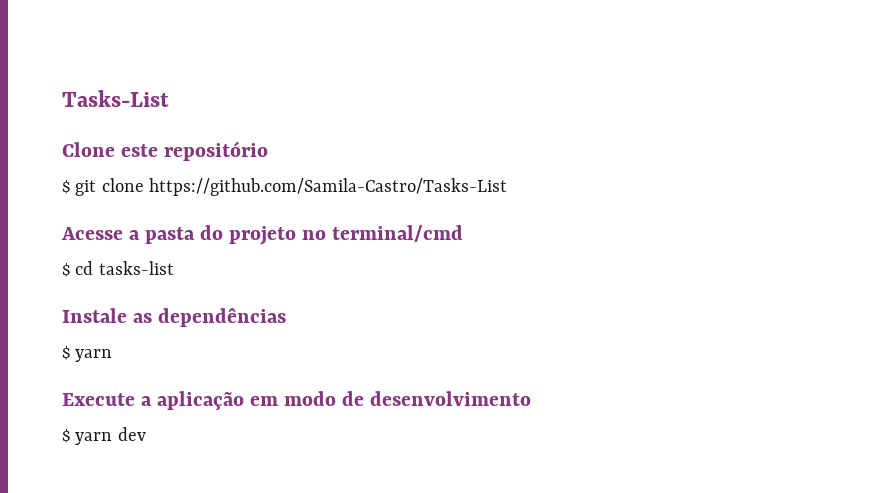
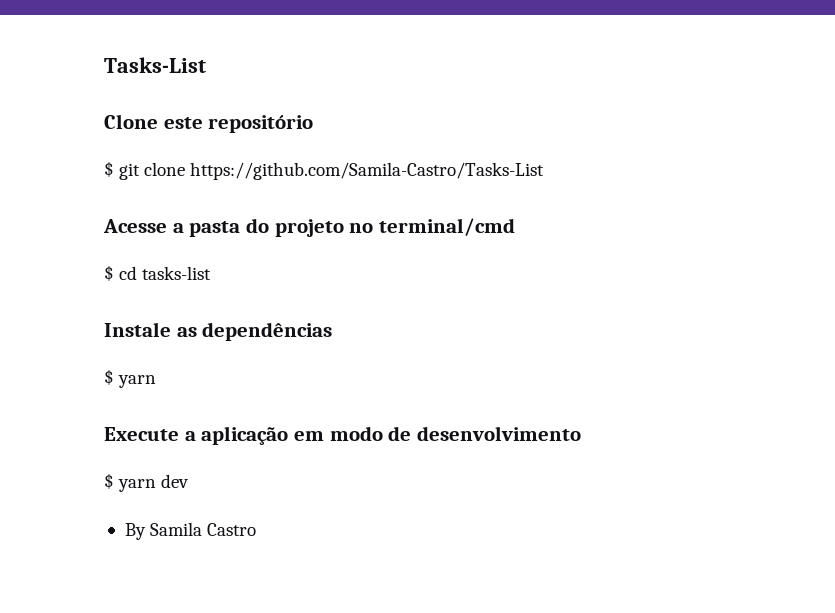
(146, 434) none -> [124,522,257,540] // By Samila Castro

